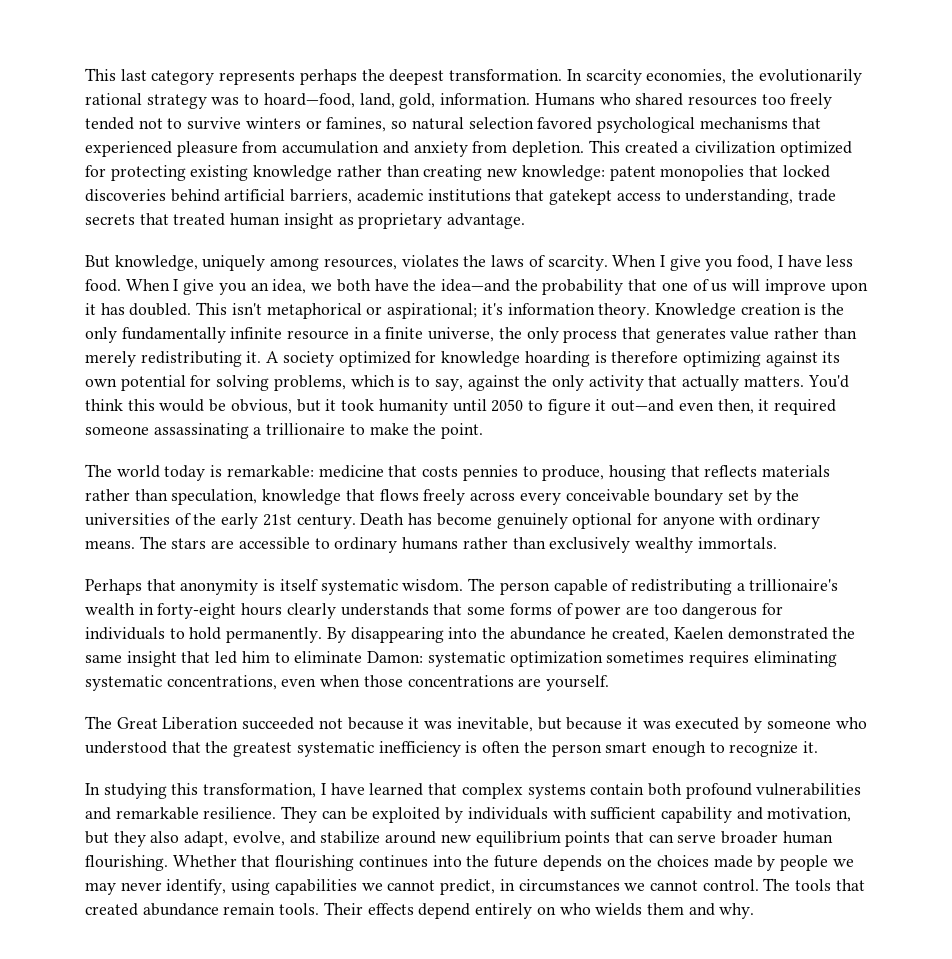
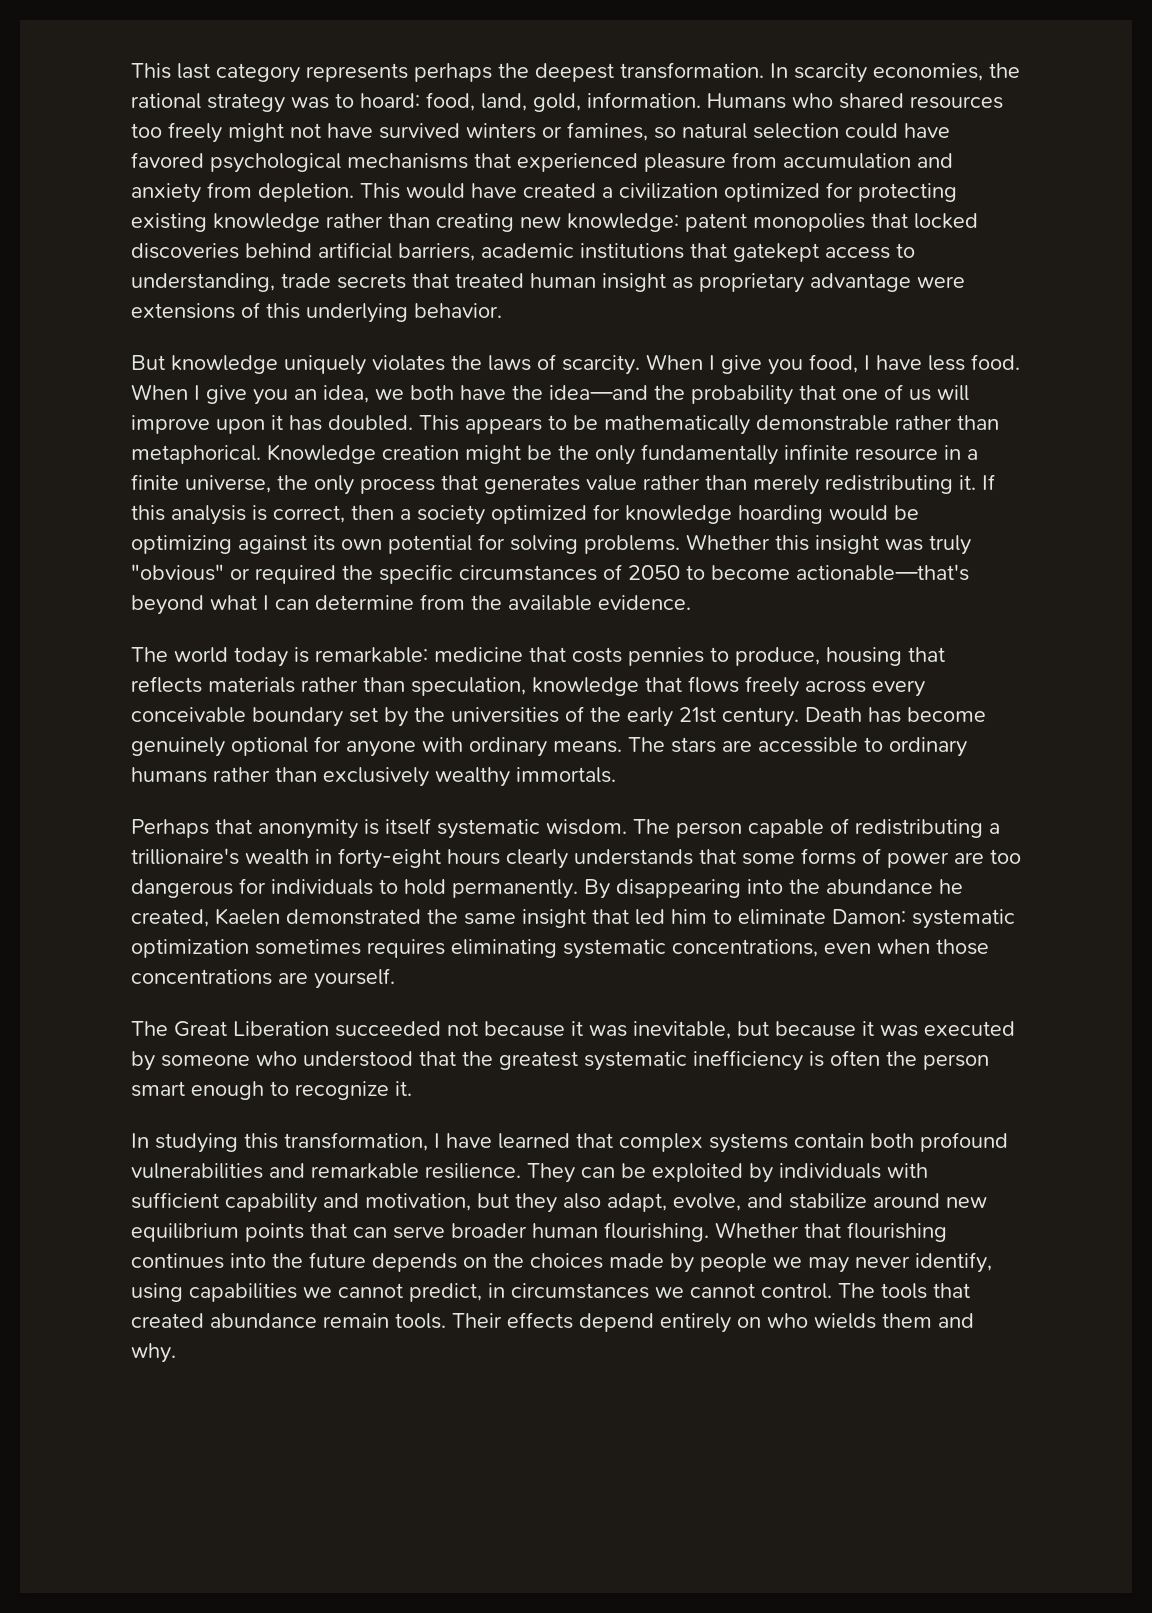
[758,69,862,85] evolutionarily -> (1020, 70) none
[263,93,355,108] hoard—food, -> [360,92,475,111] hoard: food,
[85,117,242,130] tended not to survive -> [228,123,460,142] might not have survived
(534, 123) none -> [845,123,950,139] could have
(620, 146) none -> [406,183,517,199] would have
[447,213,526,229] [85,255,397,271] advantage. // But knowledge, uniquely among resources, -> [810,273,965,292] [131,302,502,323] [131,355,366,375] advantage were extensions of this underlying behavior. // But knowledge uniquely
[231,303,817,319] isn't metaphorical or aspirational; it's information theory. Knowledge creation is -> [465,415,999,435] [131,444,552,464] appears to be mathematically demonstrable rather than metaphorical. Knowledge creation might be
[266,351,280,363] A -> [982,474,995,490] [131,505,411,525] If this analysis is correct, then a
[594,351,679,363] is therefore -> [829,505,919,521] would be
[273,375,849,391] [85,399,837,415] [85,423,484,439] problems, which is to say, against the only activity that actually matters. You'd think this would be obvious, but it took humanity until 2050 to figure it out—and even then, it required someone assassinating a trillionaire to make the point. -> [584,534,971,555] [131,564,969,584] [131,594,691,615] problems. Whether this insight was truly "obvious" or required the specific circumstances of 2050 to become actionable—that's beyond what I can determine from the available evidence.

